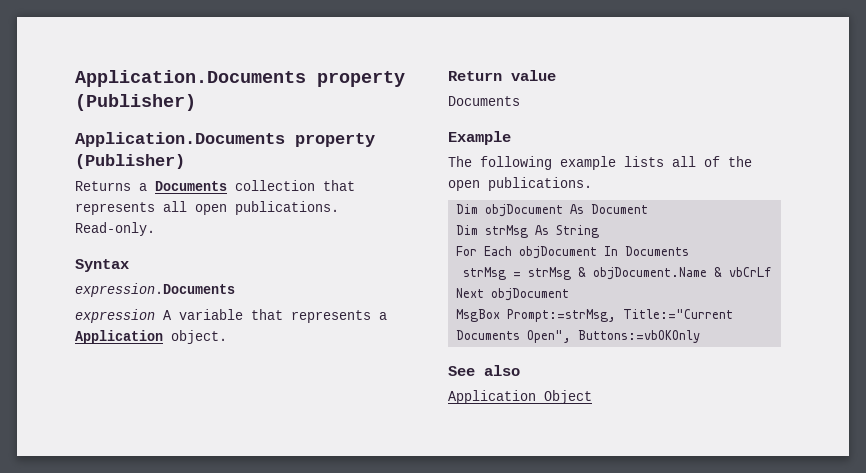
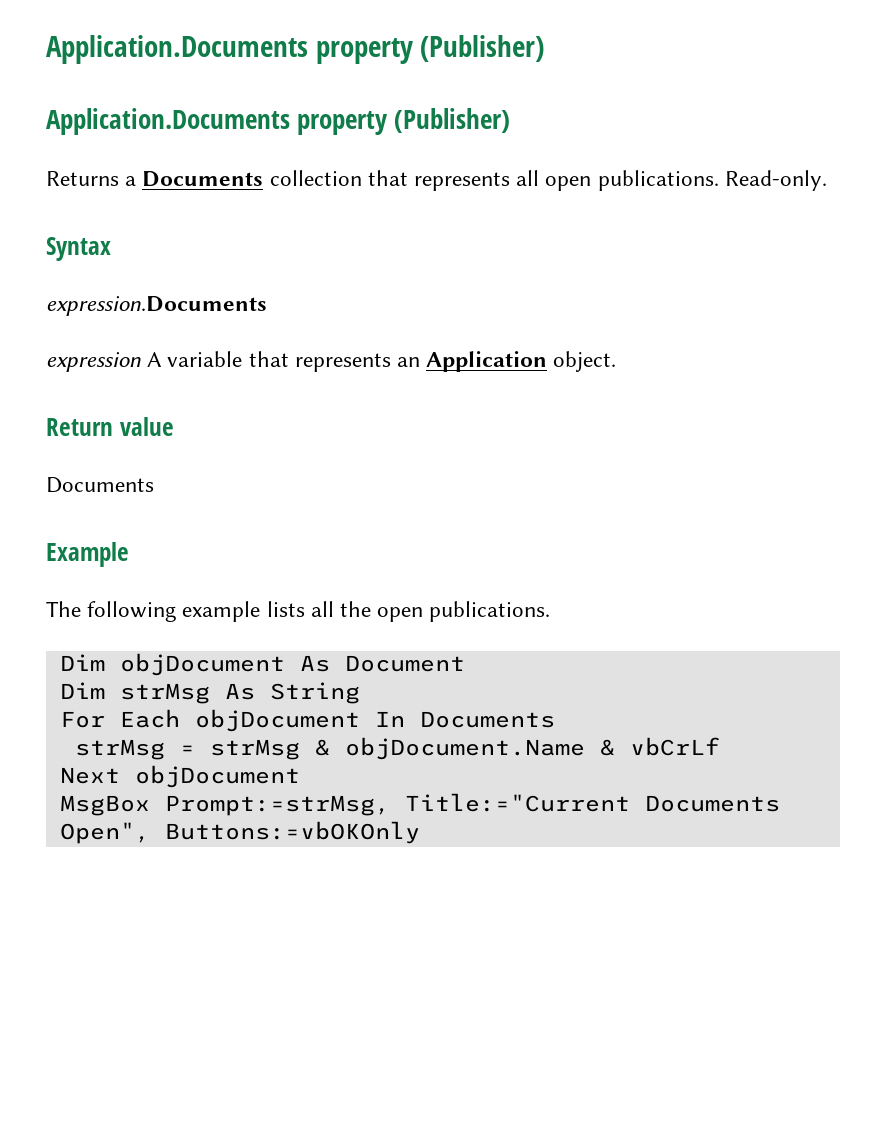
[379,312,387,320] a -> [397,357,421,367] an
[704,156,720,167] of -> (334, 609) none
[448,365,520,376] [448,390,592,404] // See also // Application Object -> (420, 832) none

